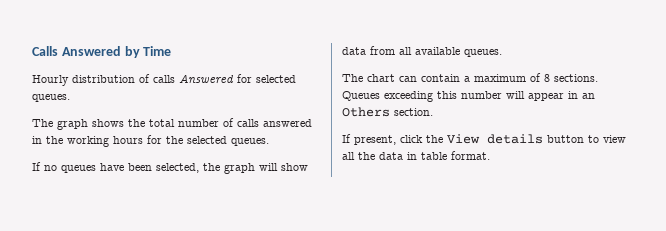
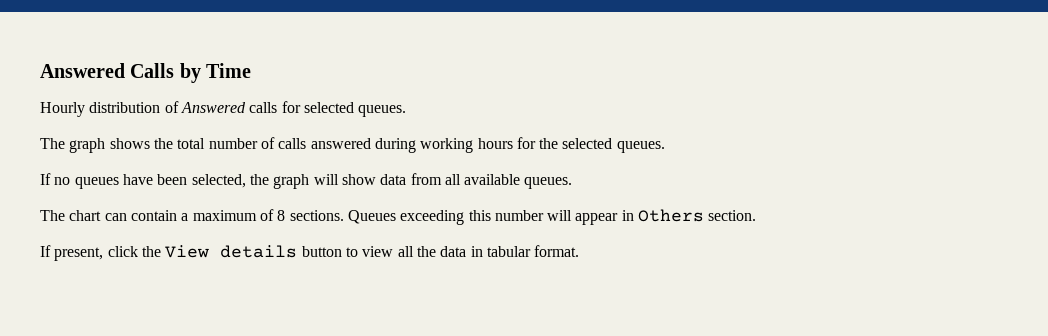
[32,46,121,56] Calls Answered -> [40,63,175,78] Answered Calls
[153,74,234,84] calls Answered -> [180,102,278,113] Answered calls
[32,136,63,144] in the -> [374,138,416,153] during
[582,93,595,99] an -> (634, 215) none
[421,152,447,160] table -> [486,246,531,257] tabular

